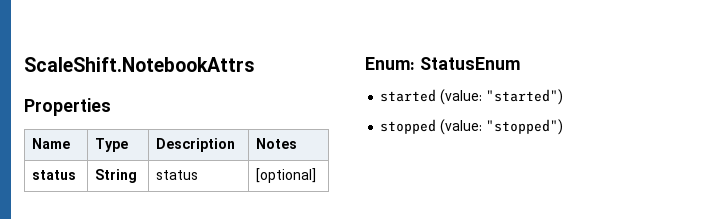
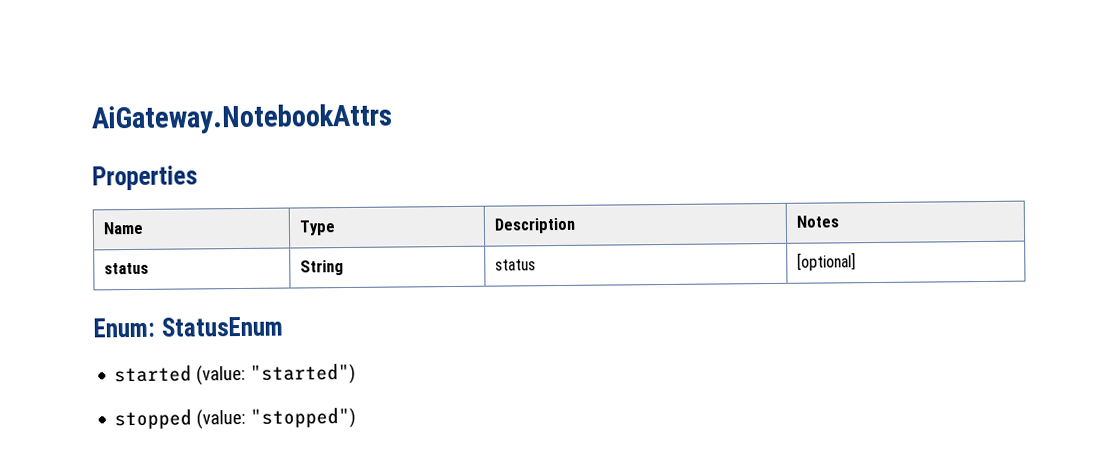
[24,57,254,72] ScaleShift.NotebookAttrs -> [91,103,393,135] AiGateway.NotebookAttrs

